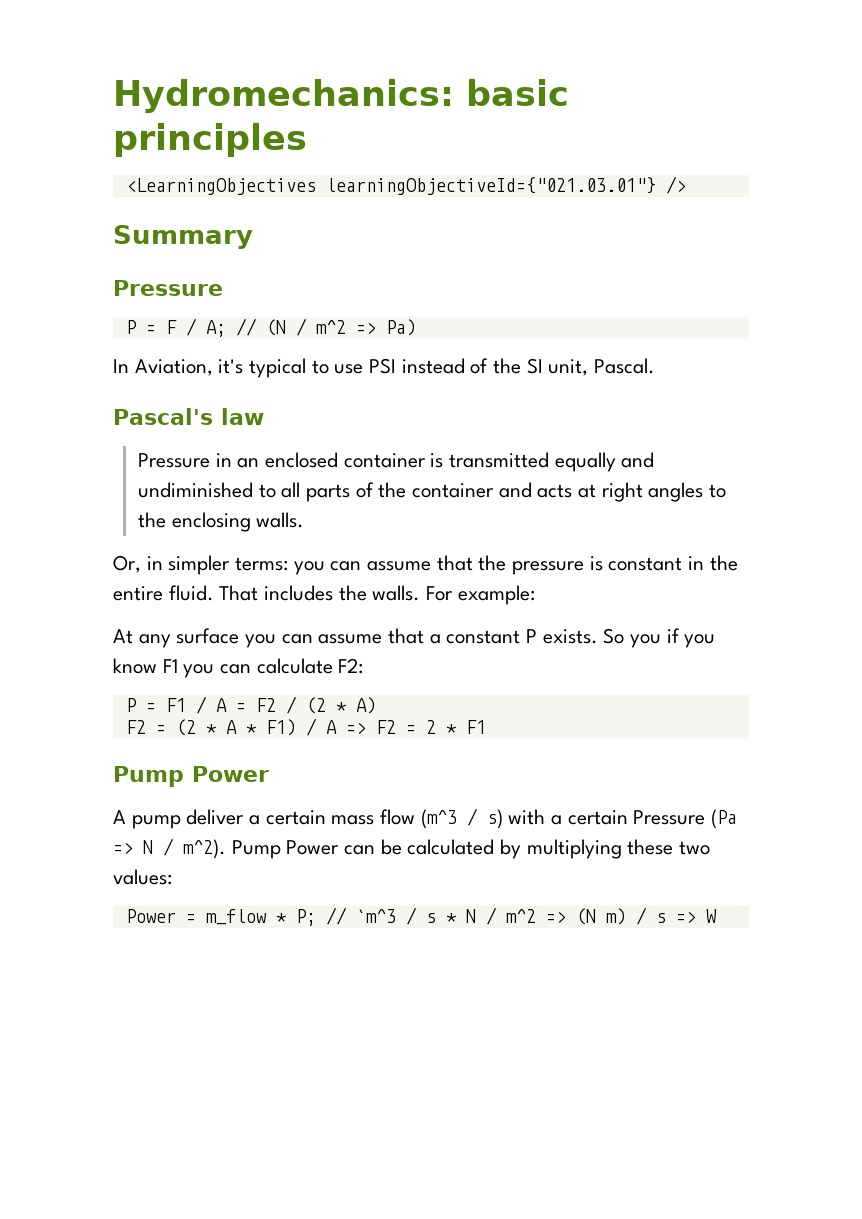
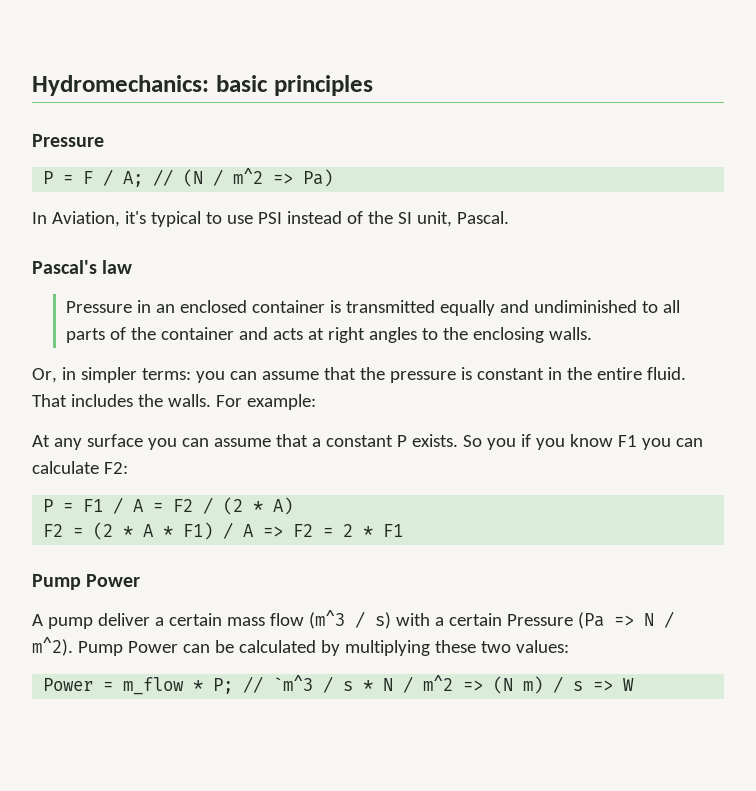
[125,176,686,195] [113,225,253,249] // <LearningObjectives learningObjectiveId={"021.03.01"} /> // Summary -> (373, 85) none

